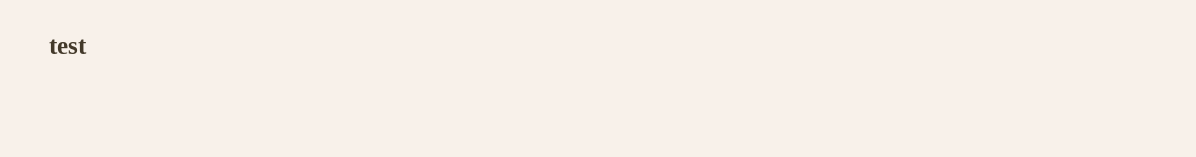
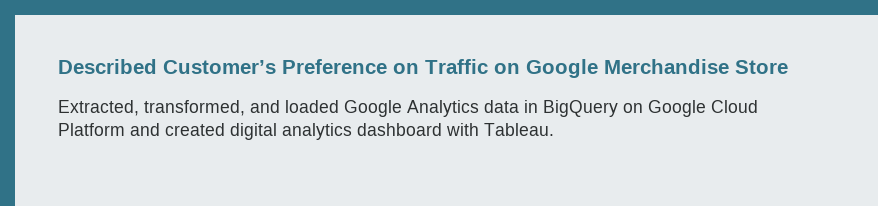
[49,39,87,54] test -> [58,59,788,78] [58,100,758,117] [58,123,554,140] Described Customer’s Preference on Traffic on Google Merchandise Store // Extracted, transformed, and loaded Google Analytics data in BigQuery on Google Cloud Platform and created digital analytics dashboard with Tableau.

